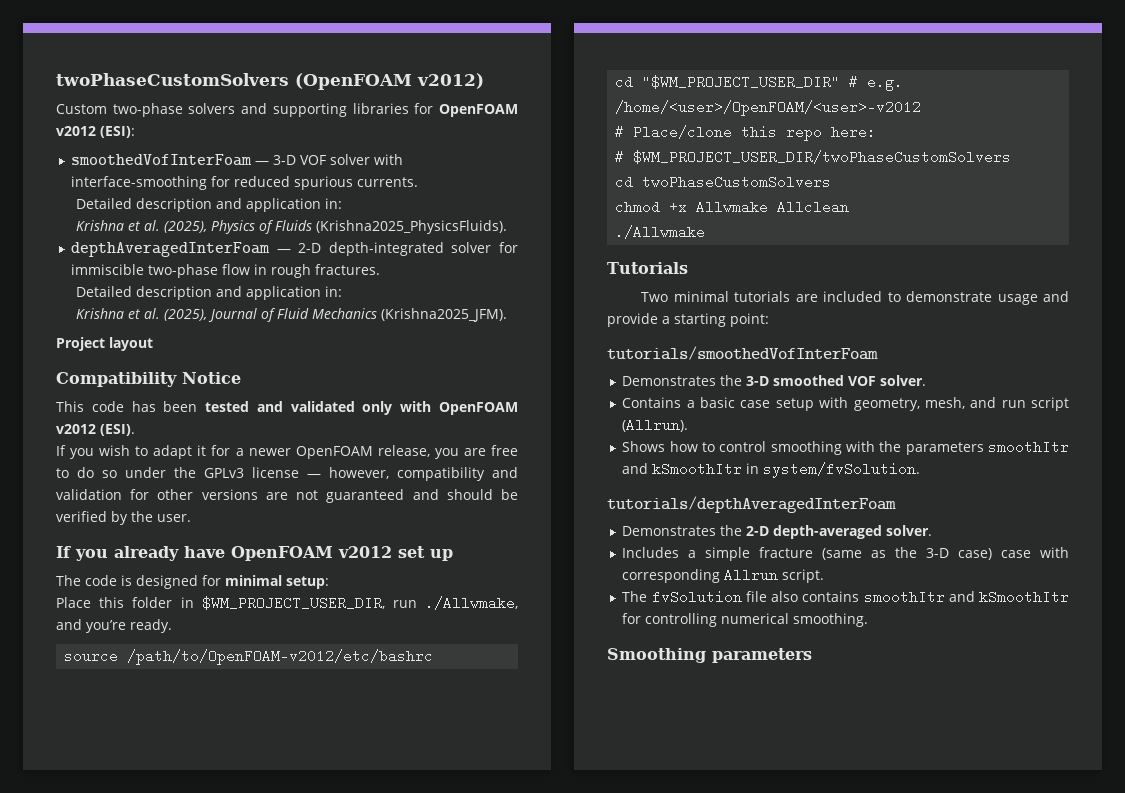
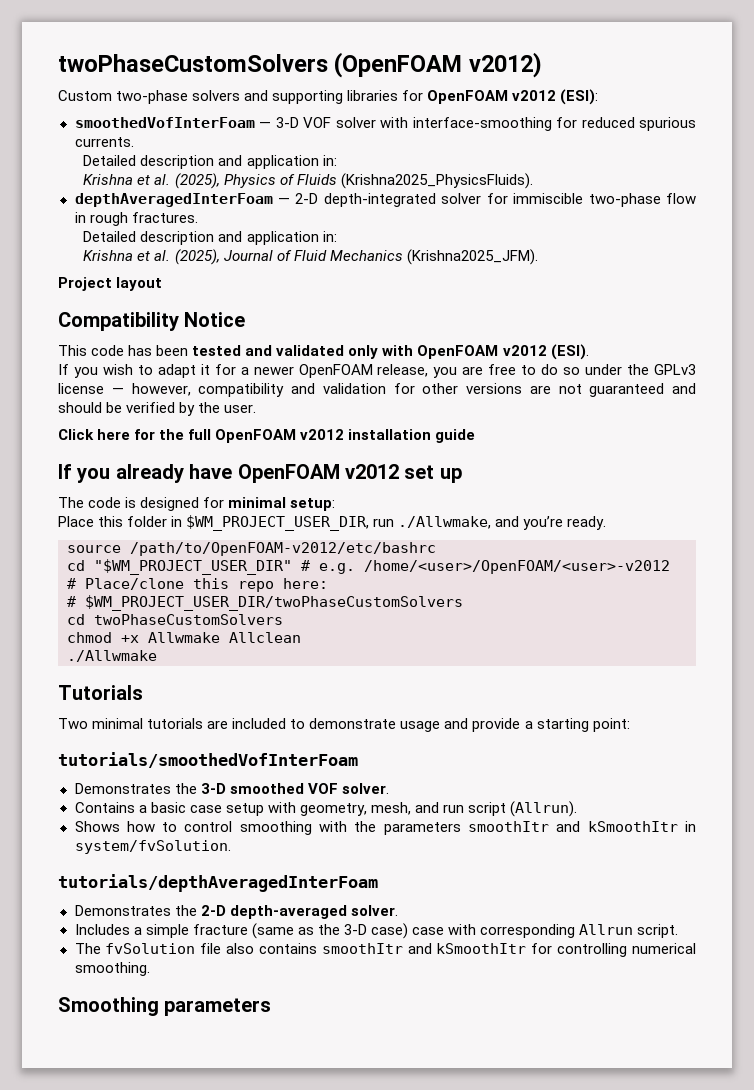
(191, 518) none -> [58,429,476,443] // Click here for the full OpenFOAM v2012 installation guide

